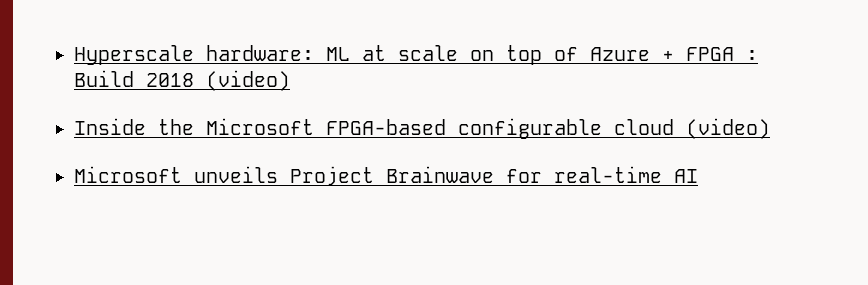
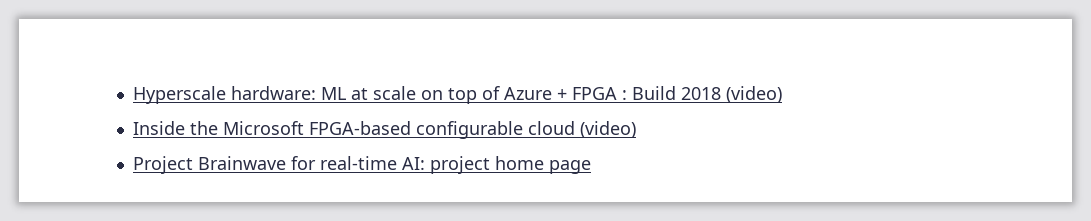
[74,166,278,183] Microsoft unveils -> (636, 129) none
[674,169,698,183] AI -> [401,156,591,174] AI: project home page

